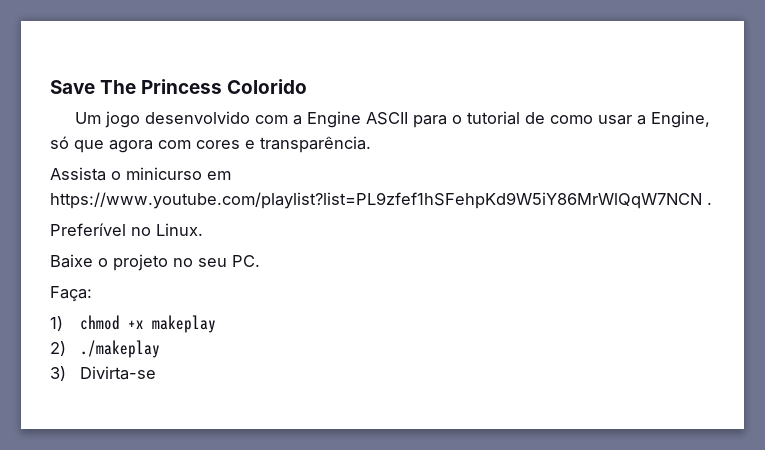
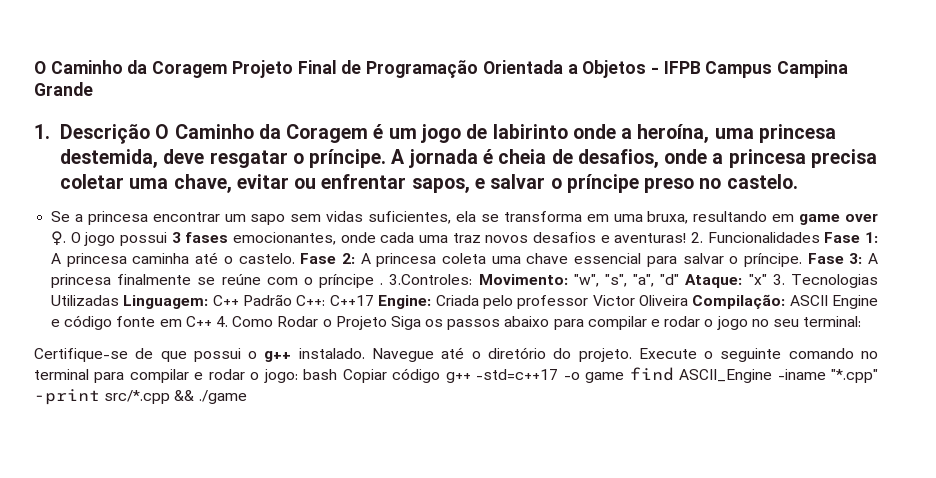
[50,79,308,94] [74,111,710,128] [50,136,371,153] [50,167,231,181] [50,192,712,209] [50,223,203,236] [50,254,260,271] [50,286,92,301] [50,315,217,333] [50,340,161,358] [50,366,157,381] Save The Princess Colorido // Um jogo desenvolvido com a Engine ASCII para o tutorial de como usar a Engine, só que agora com cores e transparência. // Assista o minicurso em https://www.youtube.com/playlist?list=PL9zfef1hSFehpKd9W5iY86MrWlQqW7NCN . // Preferível no Linux. // Baixe o projeto no seu PC. // Faça: // 1) chmod +x makeplay // 2) ./makeplay // 3) Divirta-se -> [34,60,849,78] [34,82,93,96] [34,124,836,144] [60,149,877,168] [60,174,798,193] [51,211,878,225] [51,231,878,246] [51,252,878,267] [51,274,878,288] [51,294,878,309] [51,315,862,330] [34,347,878,362] [34,367,879,383] [34,389,247,405] O Caminho da Coragem Projeto Final de Programação Orientada a Objetos - IFPB Campus Campina Grande // 1. Descrição O Caminho da Coragem é um jogo de labirinto onde a heroína, uma princesa destemida, deve resgatar o príncipe. A jornada é cheia de desafios, onde a princesa precisa coletar uma chave, evitar ou enfrentar sapos, e salvar o príncipe preso no castelo. // Se a princesa encontrar um sapo sem vidas suficientes, ela se transforma em uma bruxa, resultando em game over ♀. O jogo possui 3 fases emocionantes, onde cada uma traz novos desafios e aventuras! 2. Funcionalidades Fase 1: A princesa caminha até o castelo. Fase 2: A princesa coleta uma chave essencial para salvar o príncipe. Fase 3: A princesa finalmente se reúne com o príncipe . 3.Controles: Movimento: "w", "s", "a", "d" Ataque: "x" 3. Tecnologias Utilizadas Linguagem: C++ Padrão C++: C++17 Engine: Criada pelo professor Victor Oliveira Compilação: ASCII Engine e código fonte em C++ 4. Como Rodar o Projeto Siga os passos abaixo para compilar e rodar o jogo no seu terminal: // Certifique-se de que possui o g++ instalado. Navegue até o diretório do projeto. Execute o seguinte comando no terminal para compilar e rodar o jogo: bash Copiar código g++ -std=c++17 -o game find ASCII_Engine -iname "*.cpp" -print src/*.cpp && ./game

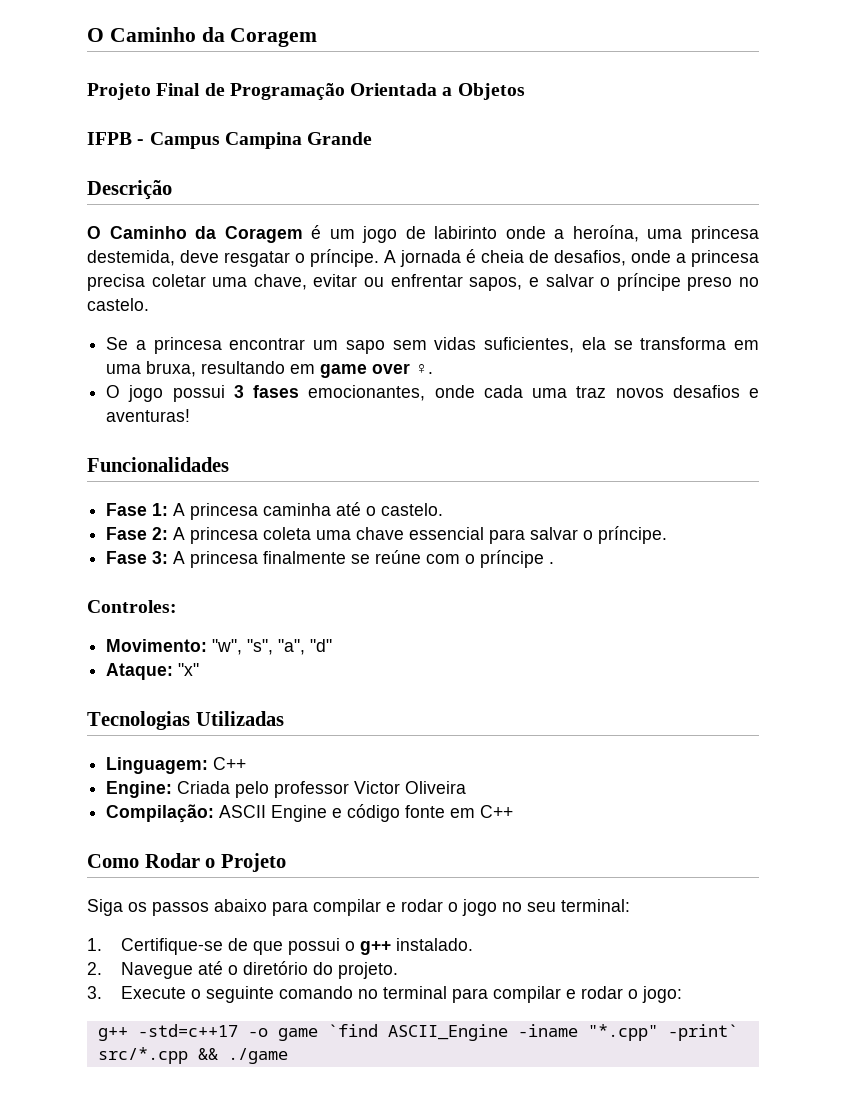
[34,60,228,78] O Caminho da Coragem -> [87,27,318,47] O Caminho da Coragem //
[650,61,701,74] - IFPB -> [87,132,145,145] // IFPB -
[34,124,50,139] 1. -> (373, 138) none
(151, 134) none -> (172, 190) //
(67, 238) none -> (434, 369) //
[691,232,704,243] 2. -> (191, 415) //
(820, 237) none -> (229, 464) //
(295, 258) none -> (444, 509) //
(802, 260) none -> (668, 535) //
[389,274,473,285] 3.Controles: -> [87,600,177,613] // Controles: //
(680, 279) none -> (333, 645) //
[772,274,785,285] 3. -> (200, 669) //
(120, 300) none -> (284, 718) //
[243,294,374,306] Padrão C++: C++17 -> (247, 763) //
(688, 300) none -> (467, 787) //
[215,316,228,327] 4. -> (514, 811) //
(387, 323) none -> (286, 862) //
(862, 321) none -> [87,938,102,951] 1.
(365, 353) none -> [87,962,102,975] // 2.
(632, 355) none -> [87,986,102,999] // 3.
[303,368,441,383] bash Copiar código -> (682, 994) //
[629,367,674,381] find -> [327,1024,378,1037] `find
[34,389,100,405] -print -> [667,1024,738,1041] -print`

